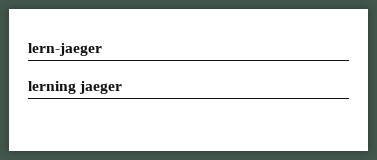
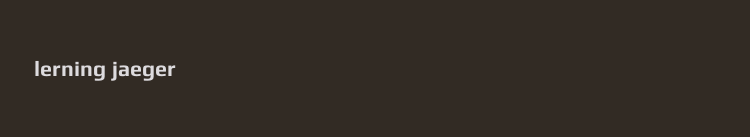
[28,43,102,56] lern-jaeger // -> (34, 70) none

